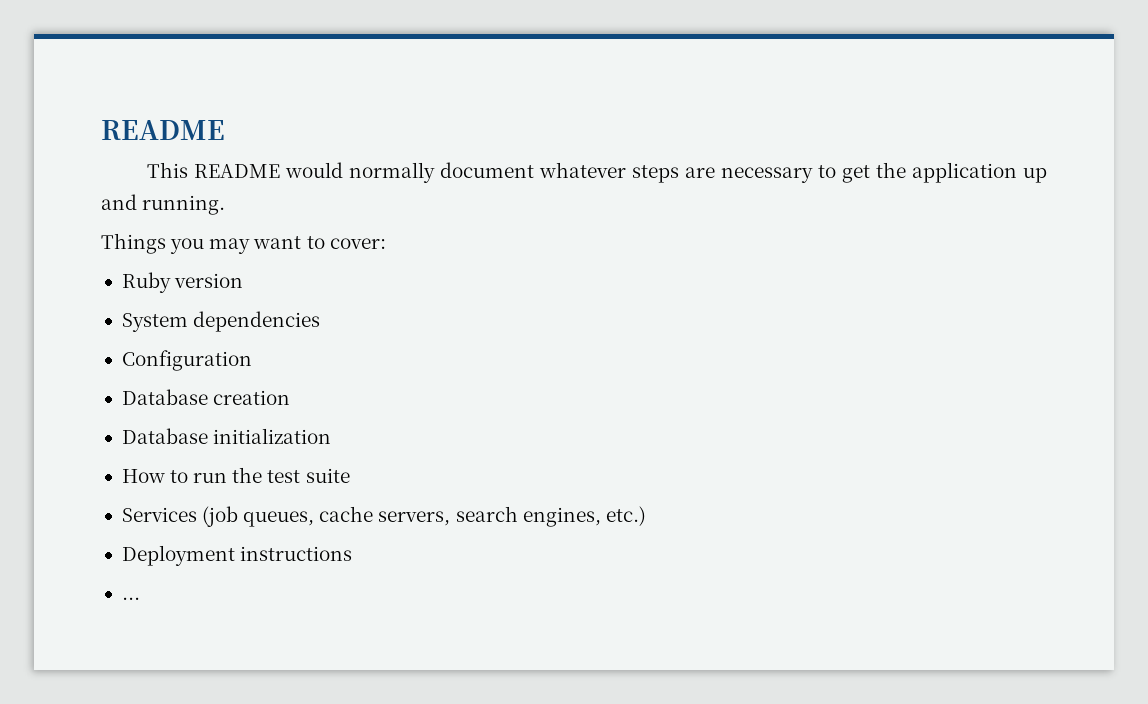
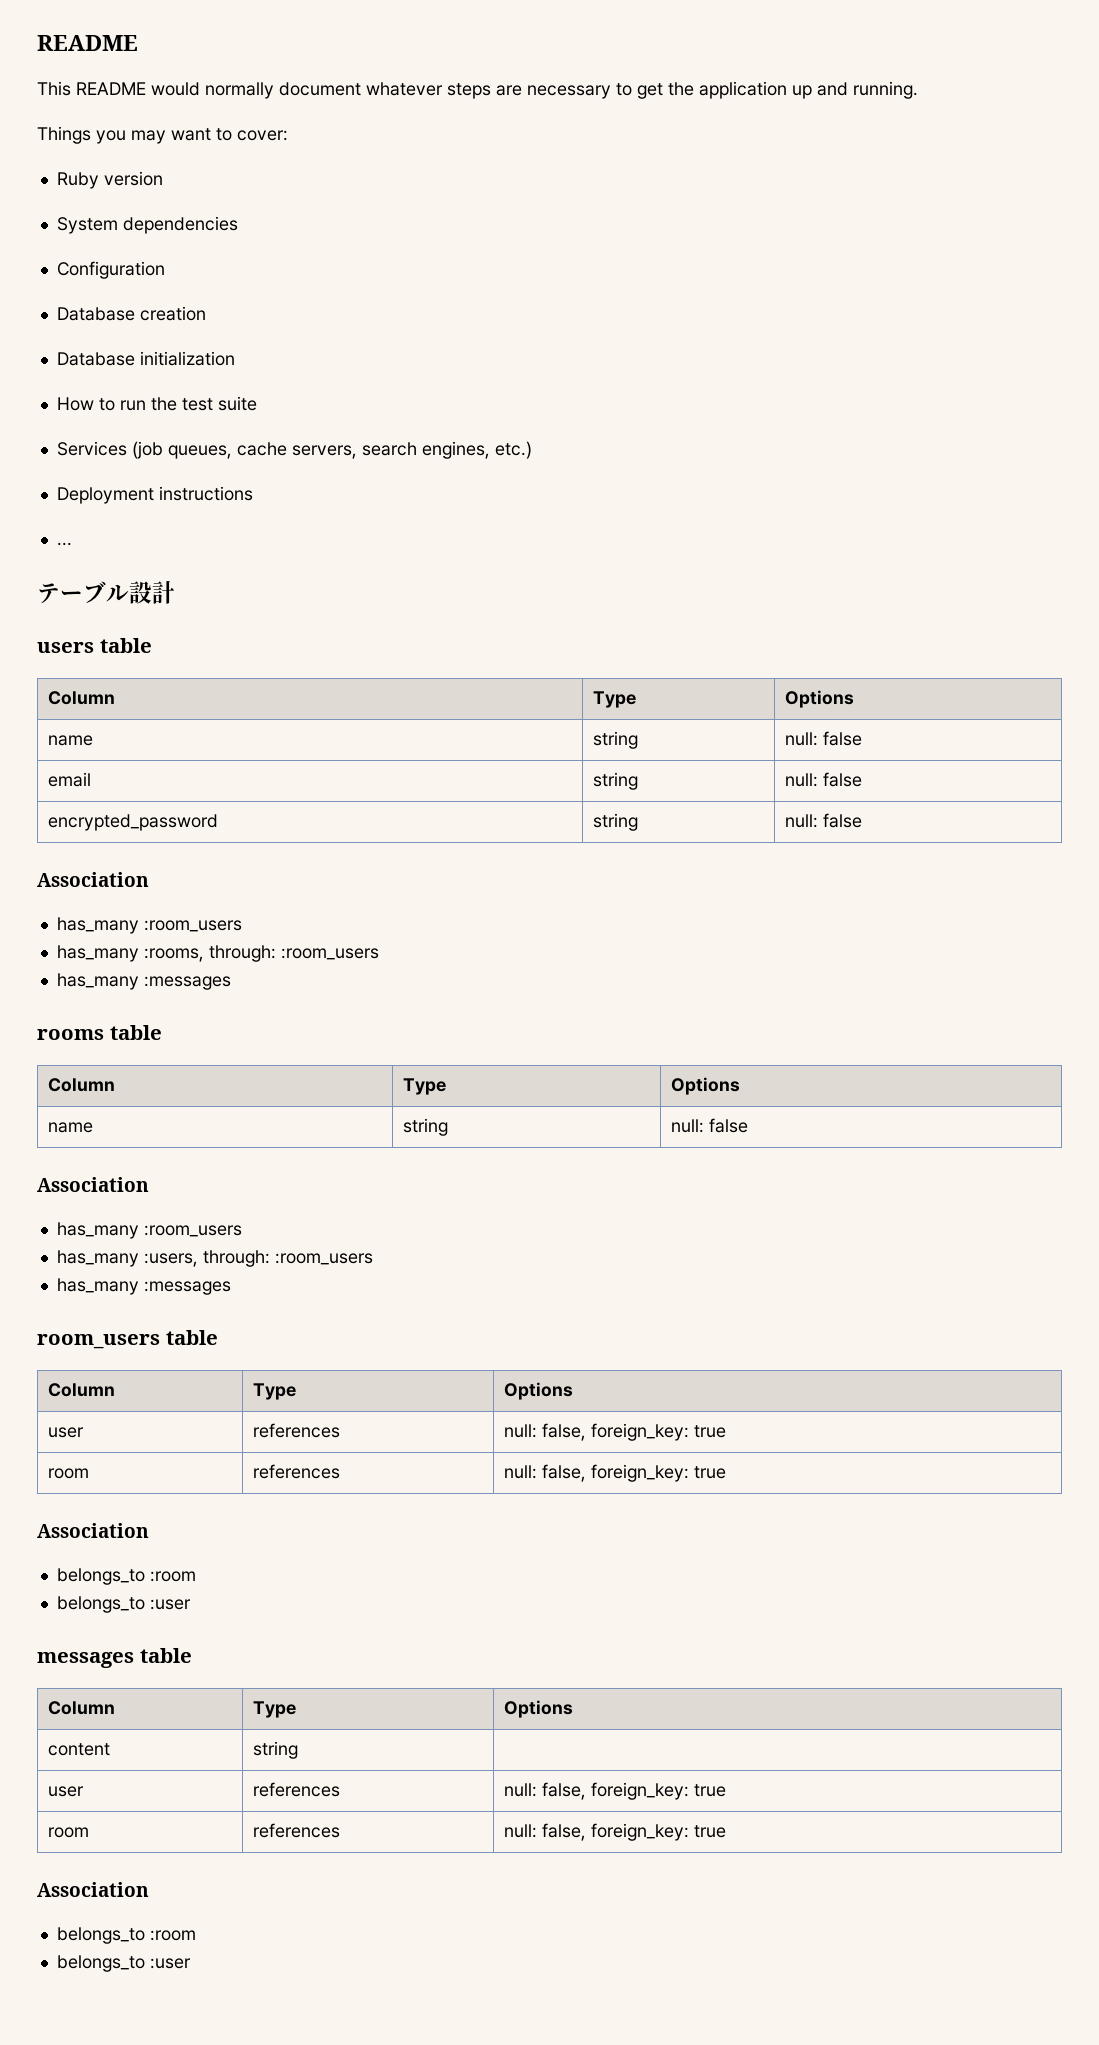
(140, 598) none -> [37,581,175,604] [37,638,152,653] [47,691,115,705] [592,691,636,708] [784,690,854,708] [47,735,93,746] [592,731,638,749] [784,731,862,746] [47,772,91,787] [592,772,638,790] [784,772,862,787] [47,814,218,831] [592,813,638,831] [784,813,862,828] [37,872,149,887] [56,917,242,934] [56,945,379,962] [56,973,231,990] [37,1025,162,1040] [47,1078,115,1092] [402,1078,446,1095] [670,1077,740,1095] [47,1122,93,1133] [402,1118,448,1136] [670,1118,748,1133] [37,1177,149,1192] [56,1222,242,1239] [56,1250,373,1267] [56,1278,231,1295] [37,1330,218,1349] [47,1383,115,1397] [252,1383,296,1400] [503,1382,573,1400] [47,1427,84,1438] [252,1423,340,1438] [503,1423,726,1441] [47,1468,89,1479] [252,1464,340,1479] [503,1464,726,1482] [37,1523,149,1538] [56,1568,196,1585] [56,1596,191,1613] [37,1648,192,1668] [47,1701,115,1715] [252,1701,296,1718] [503,1700,573,1718] [47,1743,110,1756] [252,1741,298,1759] [47,1786,84,1797] [252,1782,340,1797] [503,1782,726,1800] [47,1827,89,1838] [252,1823,340,1838] [503,1823,726,1841] [37,1882,149,1897] [56,1927,196,1944] [56,1955,191,1972] // テーブル設計 // users table // Column | Type | Options // name | string | null: false // email | string | null: false // encrypted_password | string | null: false // Association // has_many :room_users // has_many :rooms, through: :room_users // has_many :messages // rooms table // Column | Type | Options // name | string | null: false // Association // has_many :room_users // has_many :users, through: :room_users // has_many :messages // room_users table // Column | Type | Options // user | references | null: false, foreign_key: true // room | references | null: false, foreign_key: true // Association // belongs_to :room // belongs_to :user // messages table // Column | Type | Options // content | string | // user | references | null: false, foreign_key: true // room | references | null: false, foreign_key: true // Association // belongs_to :room // belongs_to :user

